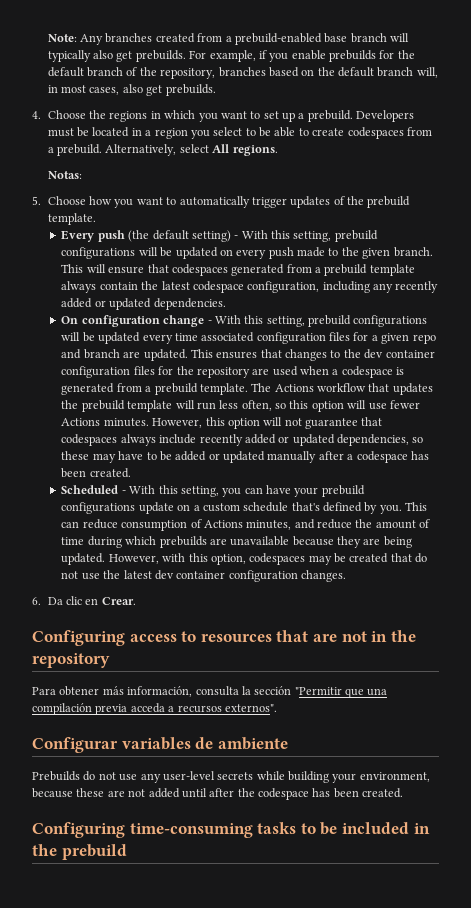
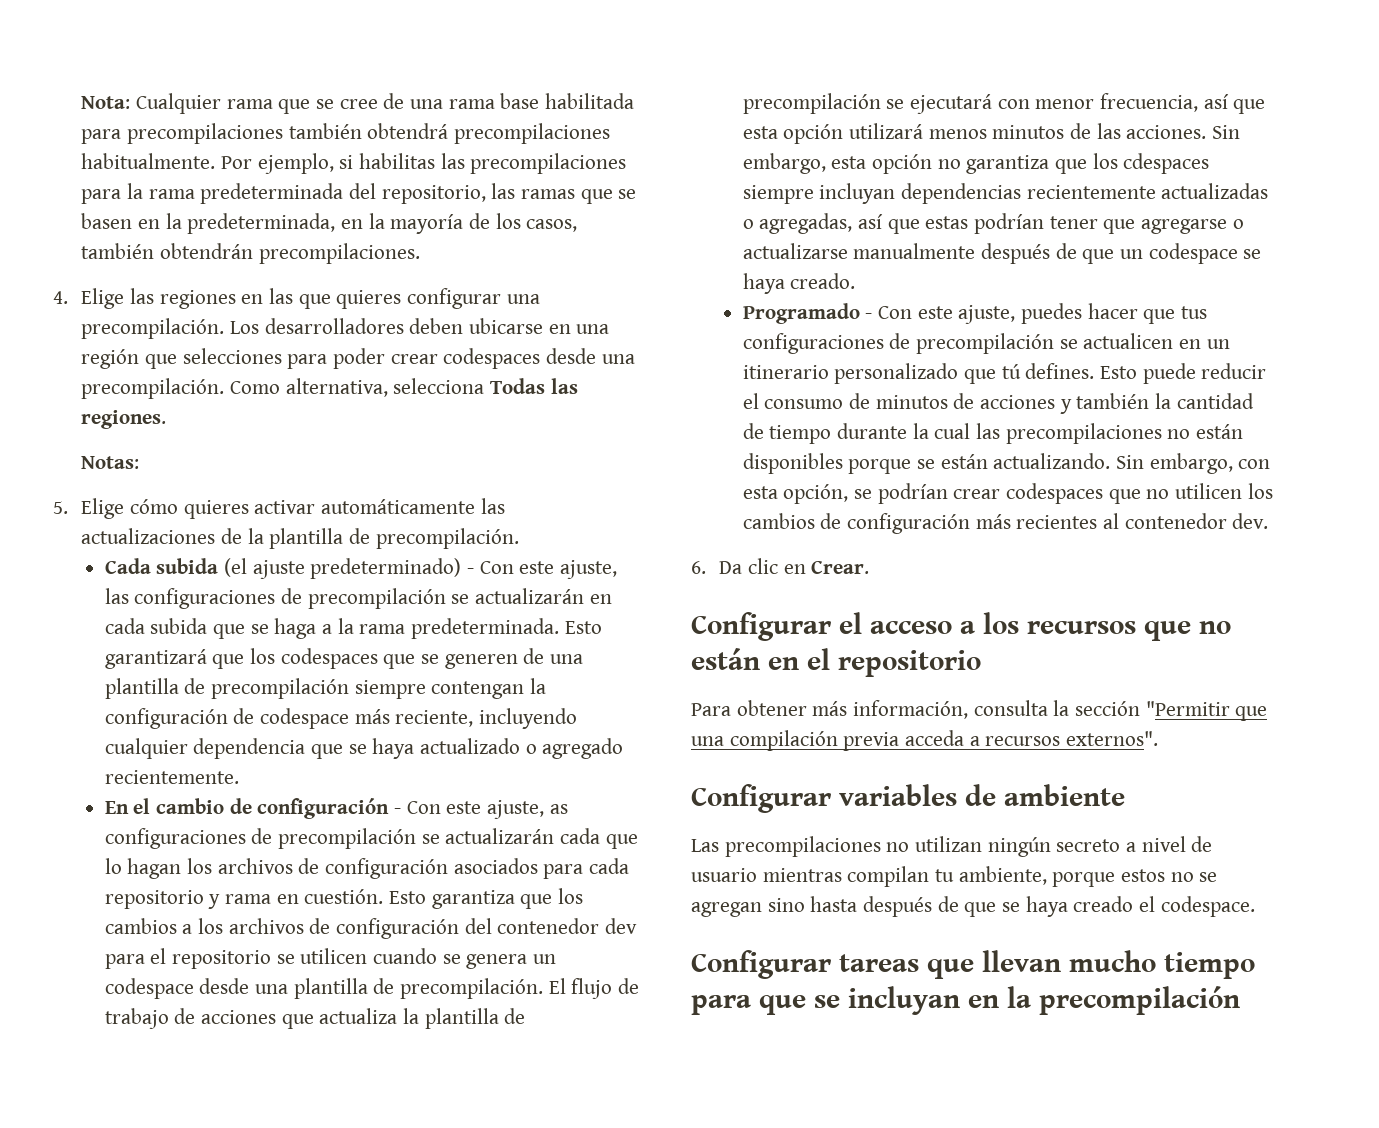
[47,33,410,45] [47,50,415,62] [47,67,438,79] [47,84,216,96] [32,110,415,122] [47,127,432,139] [47,144,278,156] [47,171,82,179] [32,196,411,208] [47,213,96,225] [61,230,378,242] [61,247,433,259] [61,264,415,276] [61,281,439,293] [61,298,226,310] [61,315,428,327] [61,332,436,344] [61,349,435,361] [61,366,405,378] [61,383,433,395] [61,400,420,412] [61,417,383,429] [61,434,424,446] [61,451,429,463] [61,468,131,478] [61,485,365,497] [61,502,428,514] [61,519,431,531] [61,536,412,548] [61,553,428,565] [61,570,347,582] Note: Any branches created from a prebuild-enabled base branch will typically also get prebuilds. For example, if you enable prebuilds for the default branch of the repository, branches based on the default branch will, in most cases, also get prebuilds. // 4. Choose the regions in which you want to set up a prebuild. Developers must be located in a region you select to be able to create codespaces from a prebuild. Alternatively, select All regions. // Notas: // 5. Choose how you want to automatically trigger updates of the prebuild template. // Every push (the default setting) - With this setting, prebuild configurations will be updated on every push made to the given branch. This will ensure that codespaces generated from a prebuild template always contain the latest codespace configuration, including any recently added or updated dependencies. // On configuration change - With this setting, prebuild configurations will be updated every time associated configuration files for a given repo and branch are updated. This ensures that changes to the dev container configuration files for the repository are used when a codespace is generated from a prebuild template. The Actions workflow that updates the prebuild template will run less often, so this option will use fewer Actions minutes. However, this option will not guarantee that codespaces always include recently added or updated dependencies, so these may have to be added or updated manually after a codespace has been created. // Scheduled - With this setting, you can have your prebuild configurations update on a custom schedule that's defined by you. This can reduce consumption of Actions minutes, and reduce the amount of time during which prebuilds are unavailable because they are being updated. However, with this option, codespaces may be created that do not use the latest dev container configuration changes. -> [81,93,635,114] [81,123,611,144] [81,153,627,174] [81,183,637,204] [81,213,578,234] [81,243,420,264] [53,288,540,309] [81,318,610,339] [81,348,635,369] [81,378,578,399] [81,410,167,429] [81,456,140,469] [53,498,505,519] [81,528,519,549] [104,558,617,579] [104,588,612,609] [104,618,602,639] [104,648,583,669] [104,678,546,699] [104,708,577,729] [104,738,624,759] [104,770,239,784] [104,798,568,819] [104,828,638,849] [104,858,629,879] [104,888,583,909] [104,918,637,939] [104,948,556,969] [104,978,639,999] [104,1008,526,1029] [742,93,1266,114] [742,123,1240,144] [742,153,1210,174] [742,183,1269,204] [742,213,1244,234] [742,243,1262,264] [742,273,856,294] [742,303,1207,324] [742,333,1230,354] [742,363,1267,384] [742,393,1254,414] [742,423,1243,444] [742,453,1271,474] [742,483,1273,504] [742,513,1269,534] Nota: Cualquier rama que se cree de una rama base habilitada para precompilaciones también obtendrá precompilaciones habitualmente. Por ejemplo, si habilitas las precompilaciones para la rama predeterminada del repositorio, las ramas que se basen en la predeterminada, en la mayoría de los casos, también obtendrán precompilaciones. // 4. Elige las regiones en las que quieres configurar una precompilación. Los desarrolladores deben ubicarse en una región que selecciones para poder crear codespaces desde una precompilación. Como alternativa, selecciona Todas las regiones. // Notas: // 5. Elige cómo quieres activar automáticamente las actualizaciones de la plantilla de precompilación. // Cada subida (el ajuste predeterminado) - Con este ajuste, las configuraciones de precompilación se actualizarán en cada subida que se haga a la rama predeterminada. Esto garantizará que los codespaces que se generen de una plantilla de precompilación siempre contengan la configuración de codespace más reciente, incluyendo cualquier dependencia que se haya actualizado o agregado recientemente. // En el cambio de configuración - Con este ajuste, as configuraciones de precompilación se actualizarán cada que lo hagan los archivos de configuración asociados para cada repositorio y rama en cuestión. Esto garantiza que los cambios a los archivos de configuración del contenedor dev para el repositorio se utilicen cuando se genera un codespace desde una plantilla de precompilación. El flujo de trabajo de acciones que actualiza la plantilla de precompilación se ejecutará con menor frecuencia, así que esta opción utilizará menos minutos de las acciones. Sin embargo, esta opción no garantiza que los cdespaces siempre incluyan dependencias recientemente actualizadas o agregadas, así que estas podrían tener que agregarse o actualizarse manualmente después de que un codespace se haya creado. // Programado - Con este ajuste, puedes hacer que tus configuraciones de precompilación se actualicen en un itinerario personalizado que tú defines. Esto puede reducir el consumo de minutos de acciones y también la cantidad de tiempo durante la cual las precompilaciones no están disponibles porque se están actualizando. Sin embargo, con esta opción, se podrían crear codespaces que no utilicen los cambios de configuración más recientes al contenedor dev.
[32,630,416,646] [32,653,110,668] Configuring access to resources that are not in the repository -> [691,612,1231,641] [691,648,981,677] Configurar el acceso a los recursos que no están en el repositorio
[32,771,430,783] [32,788,404,800] [32,822,430,838] [32,844,127,860] Prebuilds do not use any user-level secrets while building your environment, because these are not added until after the codespace has been created. // Configuring time-consuming tasks to be included in the prebuild -> [691,836,1213,857] [691,866,1218,887] [691,896,1255,917] [691,950,1255,979] [691,986,1240,1015] Las precompilaciones no utilizan ningún secreto a nivel de usuario mientras compilan tu ambiente, porque estos no se agregan sino hasta después de que se haya creado el codespace. // Configurar tareas que llevan mucho tiempo para que se incluyan en la precompilación

